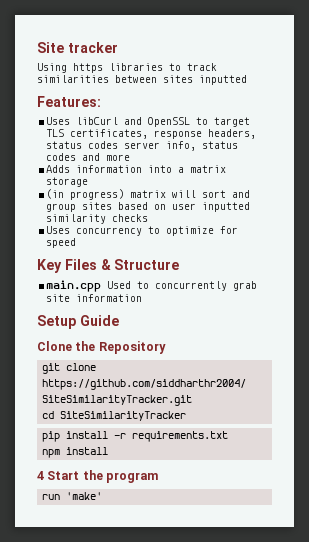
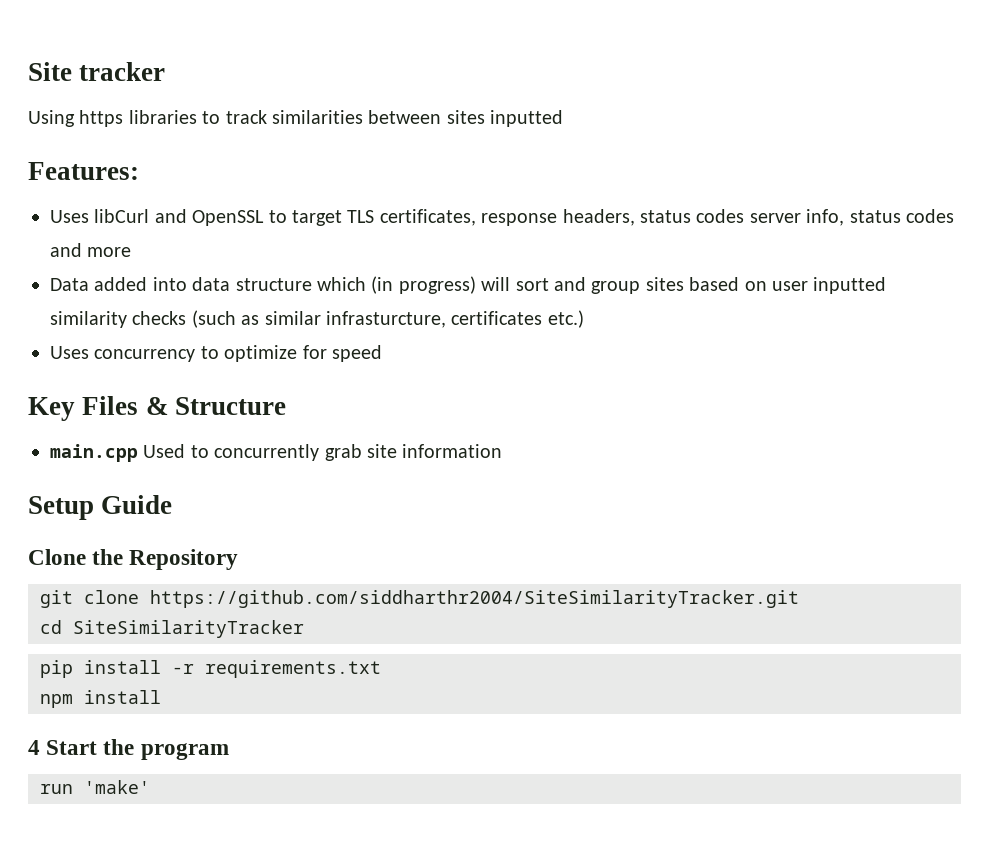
[46,165,227,173] [46,177,89,187] Adds information into a matrix storage // -> [50,277,366,291] Data added into data structure which
[130,190,167,198] matrix -> (476, 285) none
(149, 218) none -> [191,310,584,328] (such as similar infrasturcture, certificates etc.)

